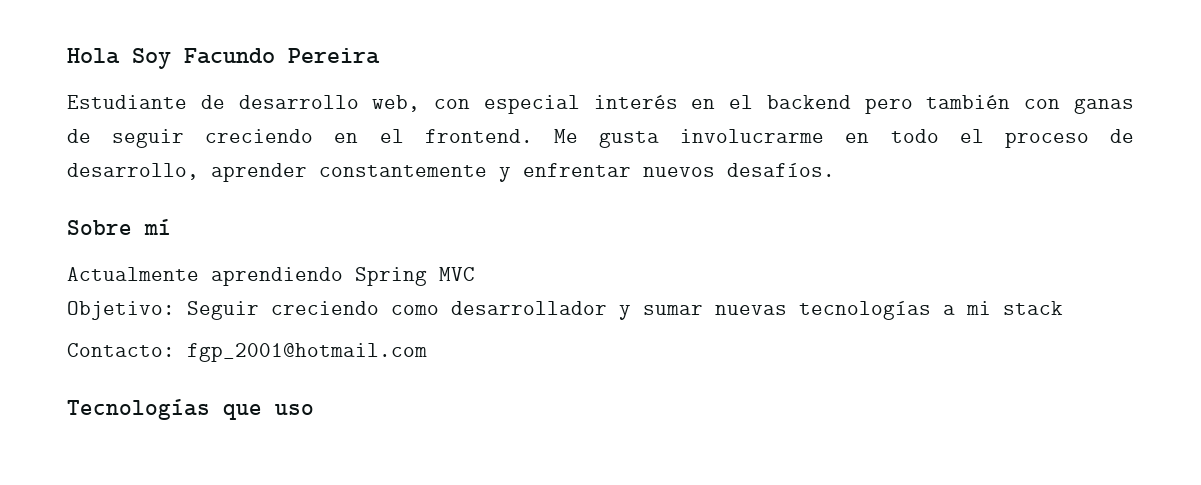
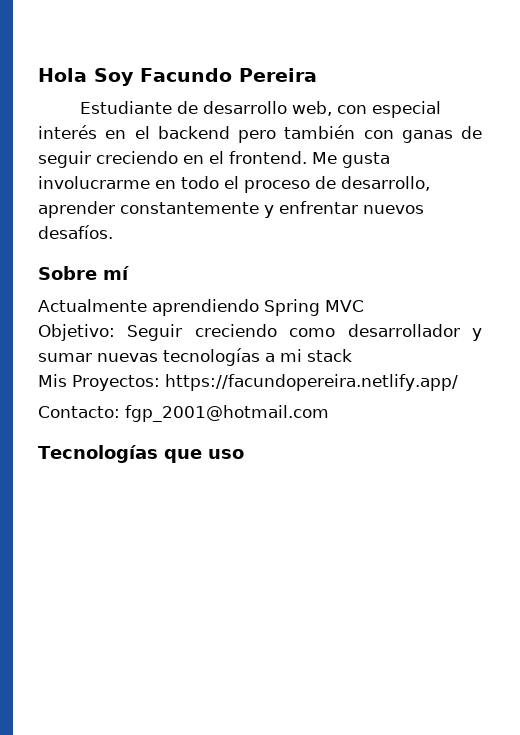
(1063, 308) none -> [38,374,458,391] // Mis Proyectos: https://facundopereira.netlify.app/

